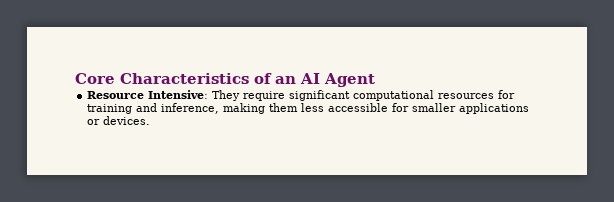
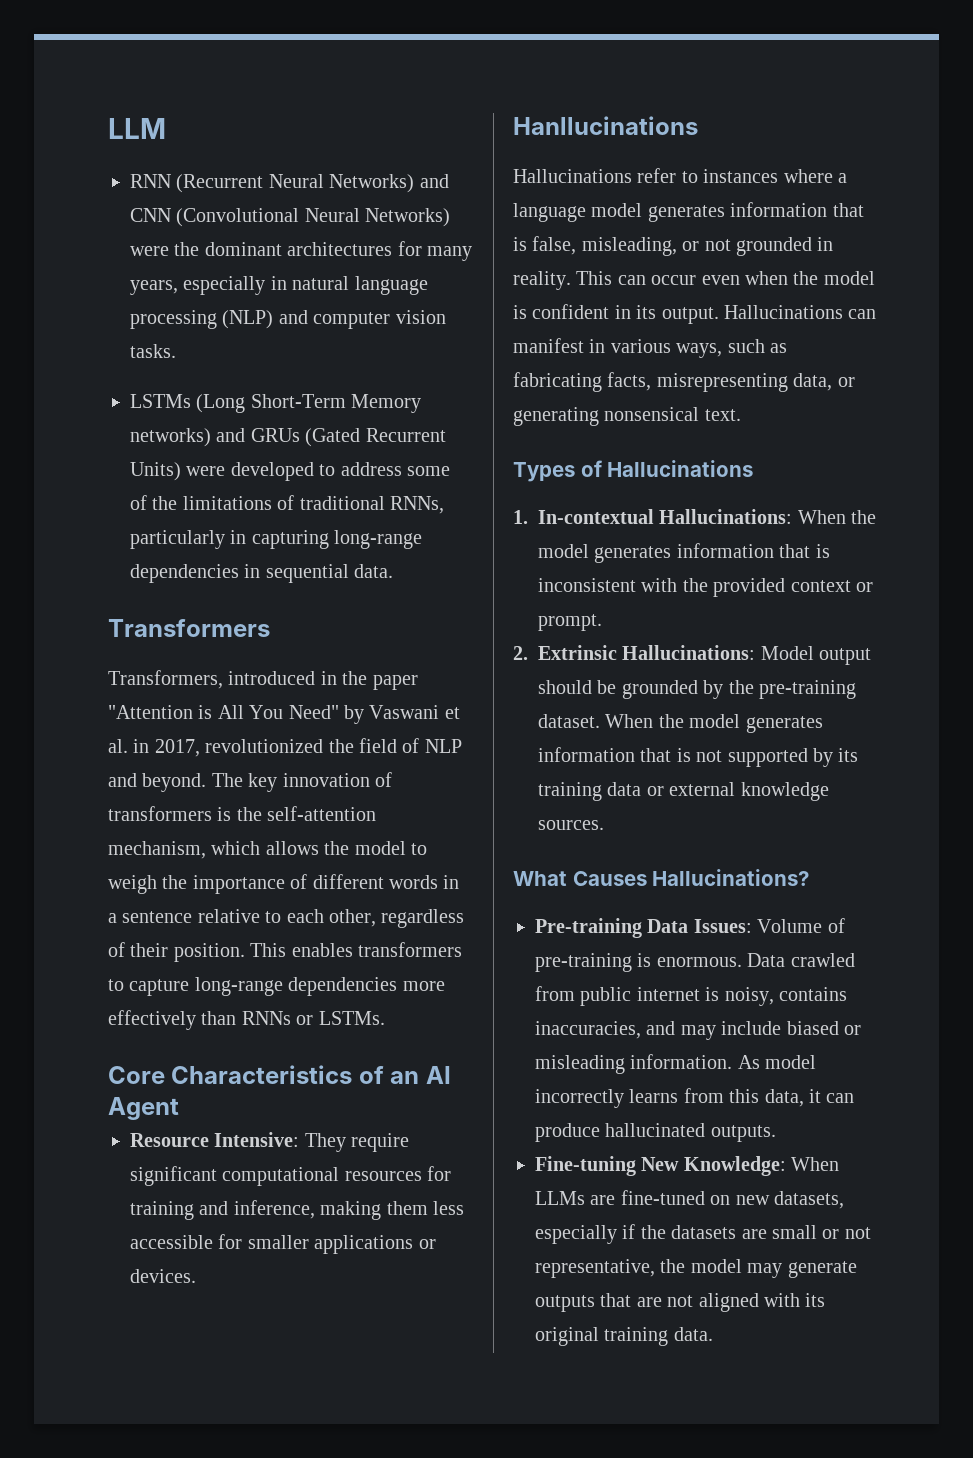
(75, 78) none -> [108,118,166,139] [130,174,449,193] [130,208,451,227] [130,241,472,261] [130,276,428,295] [130,310,446,329] [130,344,176,358] [130,394,422,413] [130,428,446,447] [130,462,450,481] [130,495,444,514] [130,530,423,549] [130,564,394,583] [108,619,270,637] [108,670,418,690] [108,705,460,724] [108,738,462,757] [108,772,392,792] [108,806,377,821] [108,841,427,859] [108,874,460,894] [108,909,465,928] [108,942,462,962] [108,977,445,996] [108,1010,385,1030] LLM // RNN (Recurrent Neural Networks) and CNN (Convolutional Neural Networks) were the dominant architectures for many years, especially in natural language processing (NLP) and computer vision tasks. // LSTMs (Long Short-Term Memory networks) and GRUs (Gated Recurrent Units) were developed to address some of the limitations of traditional RNNs, particularly in capturing long-range dependencies in sequential data. // Transformers // Transformers, introduced in the paper "Attention is All You Need" by Vaswani et al. in 2017, revolutionized the field of NLP and beyond. The key innovation of transformers is the self-attention mechanism, which allows the model to weigh the importance of different words in a sentence relative to each other, regardless of their position. This enables transformers to capture long-range dependencies more effectively than RNNs or LSTMs. //
(151, 120) none -> [513,116,698,135] [513,168,847,183] [513,202,864,222] [513,236,834,256] [513,271,875,290] [513,304,877,324] [513,338,787,358] [513,372,855,392] [513,407,741,426] [513,460,754,482] [513,509,877,524] [538,543,830,563] [538,578,873,597] [538,614,602,631] [513,645,872,665] [538,680,856,699] [538,714,823,733] [538,747,859,767] [538,782,829,801] [538,820,604,830] [513,869,810,886] [535,918,845,938] [535,953,855,972] [535,986,847,1006] [535,1021,861,1040] [535,1054,817,1074] [535,1088,855,1108] [535,1123,776,1142] [535,1156,840,1176] [535,1190,844,1209] [535,1224,871,1244] [535,1259,857,1278] [535,1293,826,1312] [535,1327,713,1346] // Hanllucinations // Hallucinations refer to instances where a language model generates information that is false, misleading, or not grounded in reality. This can occur even when the model is confident in its output. Hallucinations can manifest in various ways, such as fabricating facts, misrepresenting data, or generating nonsensical text. // Types of Hallucinations // 1. In-contextual Hallucinations: When the model generates information that is inconsistent with the provided context or prompt. // 2. Extrinsic Hallucinations: Model output should be grounded by the pre-training dataset. When the model generates information that is not supported by its training data or external knowledge sources. // What Causes Hallucinations? // Pre-training Data Issues: Volume of pre-training is enormous. Data crawled from public internet is noisy, contains inaccuracies, and may include biased or misleading information. As model incorrectly learns from this data, it can produce hallucinated outputs. // Fine-tuning New Knowledge: When LLMs are fine-tuned on new datasets, especially if the datasets are small or not representative, the model may generate outputs that are not aligned with its original training data.

